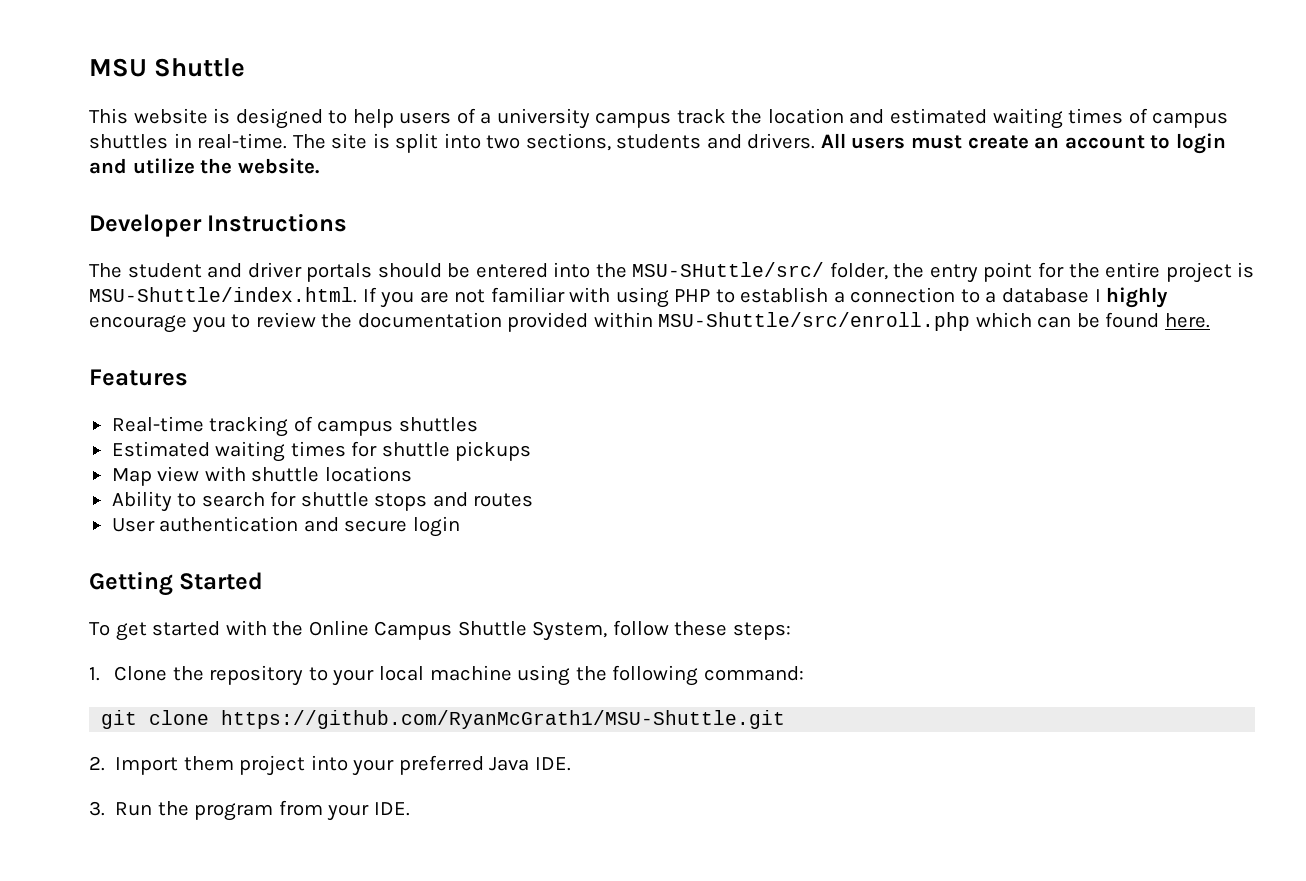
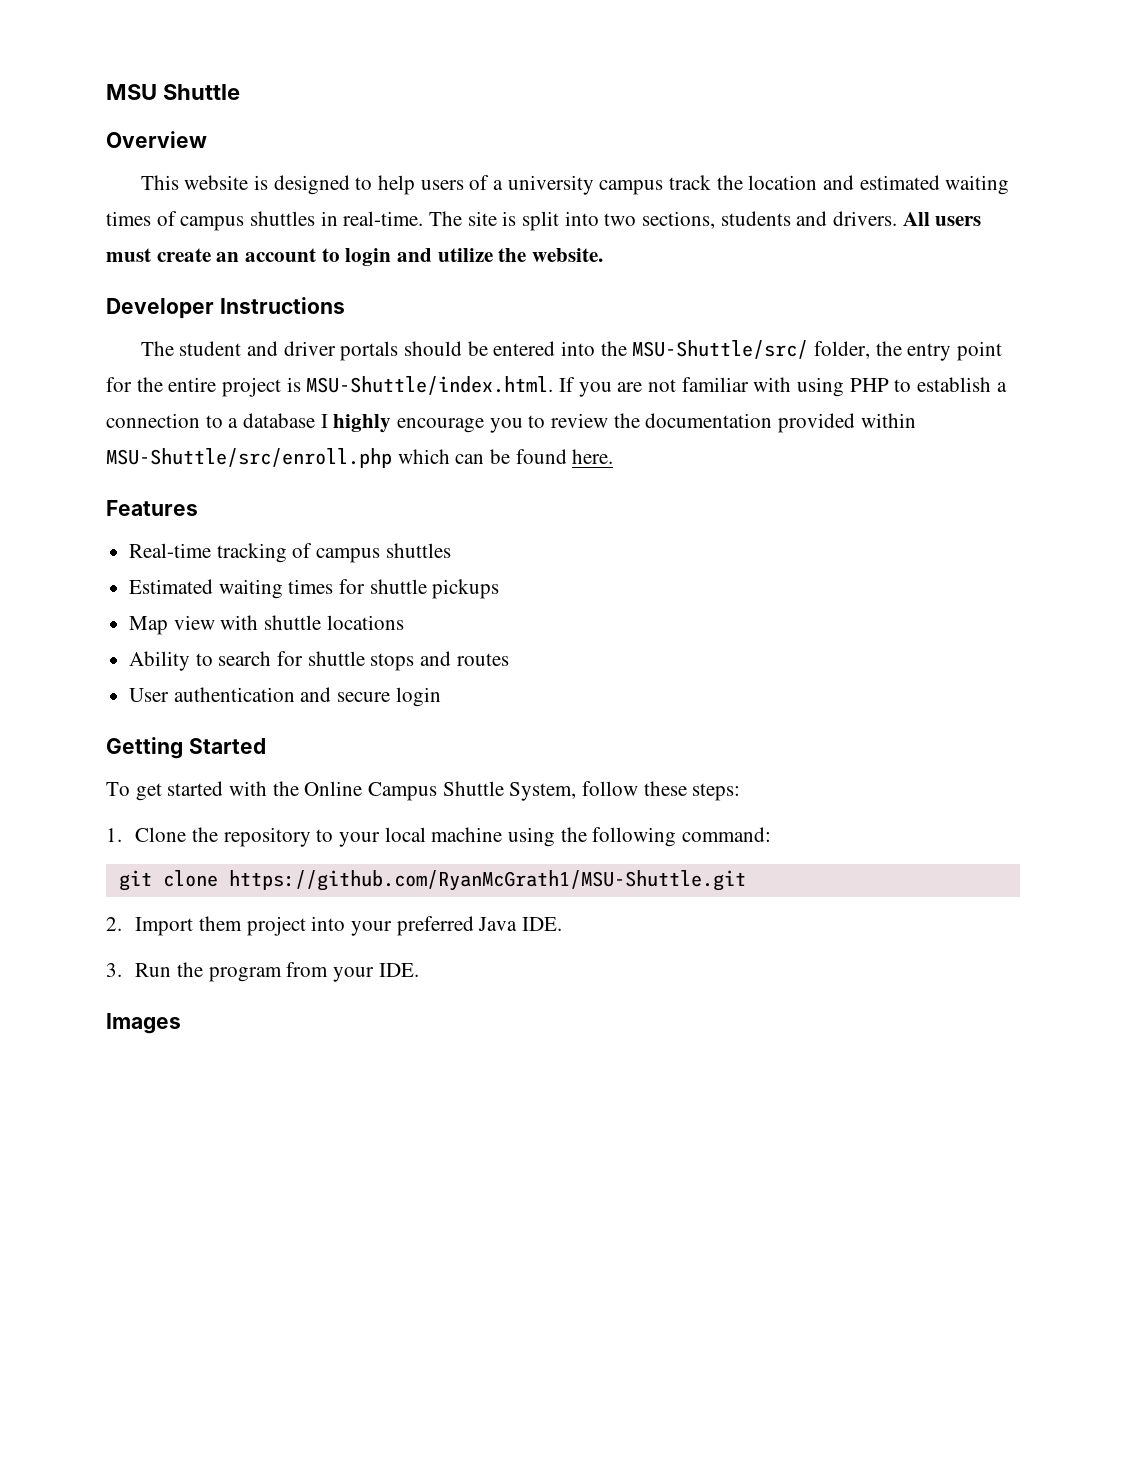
(246, 67) none -> [106,131,207,148] // Overview
[632,262,825,277] MSU-SHuttle/src/ -> [632,340,809,359] MSU-Shuttle/src/
(410, 809) none -> [106,1013,181,1034] // Images

